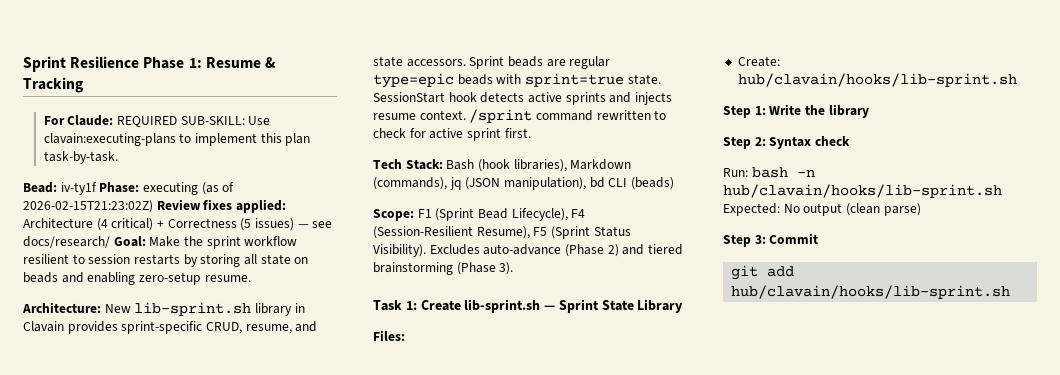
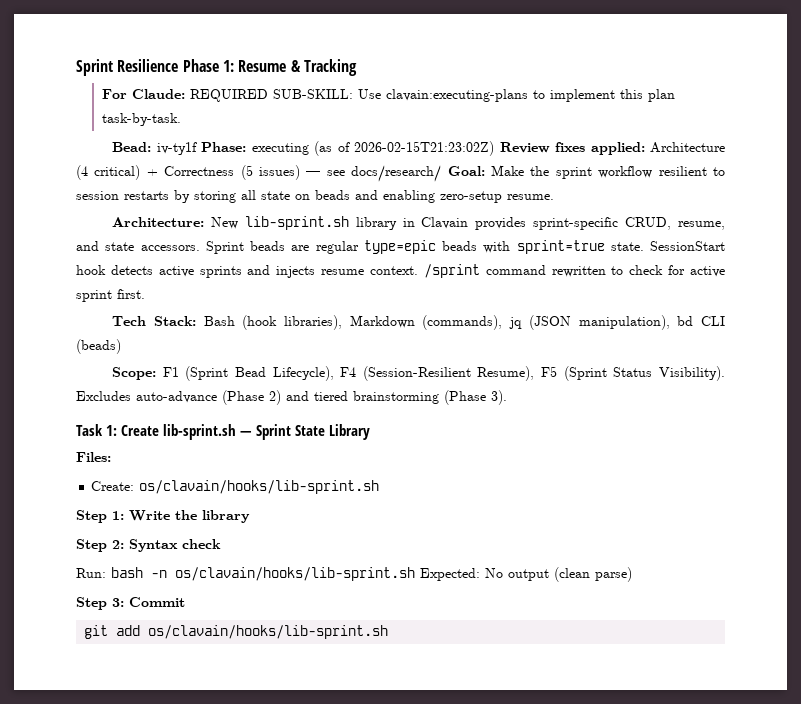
[737,73,1017,87] hub/clavain/hooks/lib-sprint.sh -> [139,480,380,494] os/clavain/hooks/lib-sprint.sh
[723,184,1002,198] hub/clavain/hooks/lib-sprint.sh -> [175,567,415,581] os/clavain/hooks/lib-sprint.sh
[731,285,1011,299] hub/clavain/hooks/lib-sprint.sh -> [148,625,389,639] os/clavain/hooks/lib-sprint.sh

